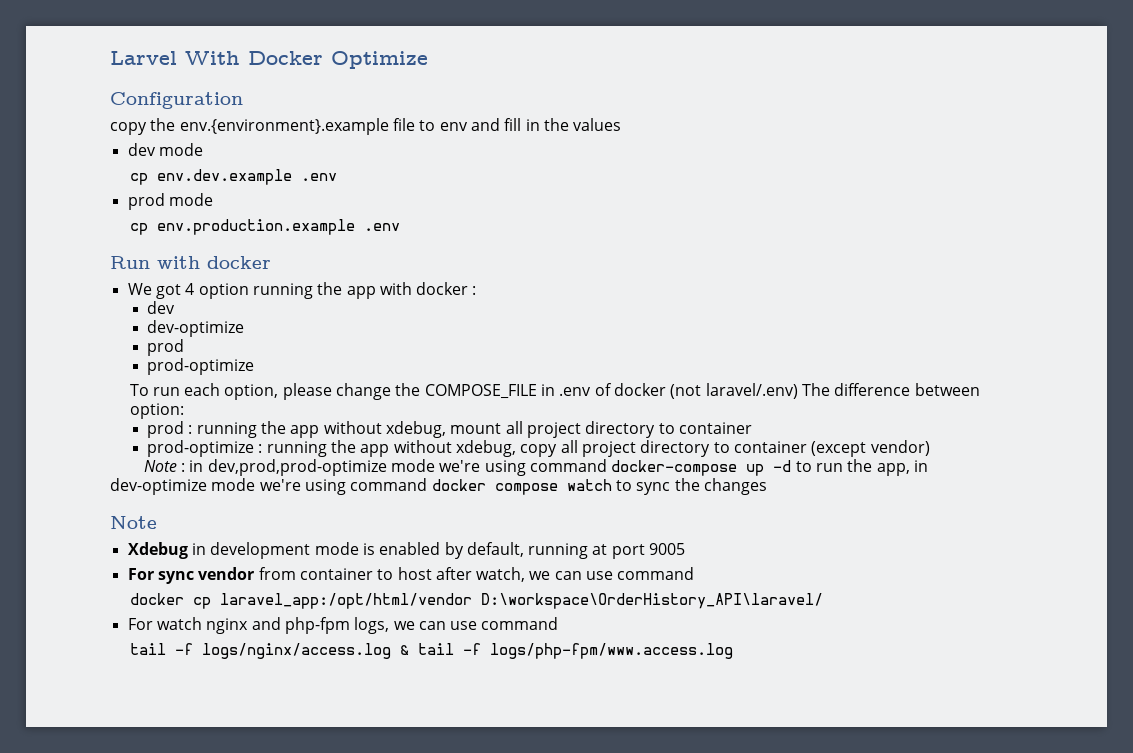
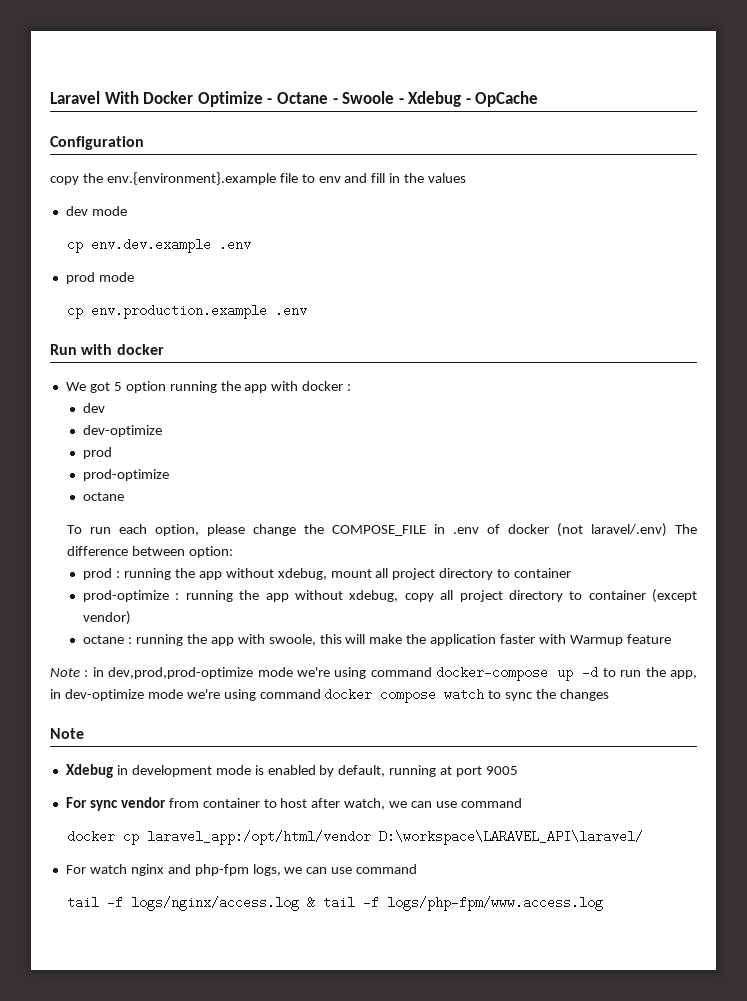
[110,51,177,65] Larvel -> [50,91,100,104] Laravel
(428, 60) none -> [267,91,539,107] - Octane - Swoole - Xdebug - OpCache
[185,283,195,295] 4 -> [113,382,122,391] 5
(255, 366) none -> [83,492,125,501] // octane
(930, 448) none -> [83,634,671,646] // octane : running the app with swoole, this will make the application faster with Warmup feature
[480,593,823,609] D:\workspace\OrderHistory_API\laravel/ -> [379,830,644,845] D:\workspace\LARAVEL_API\laravel/

